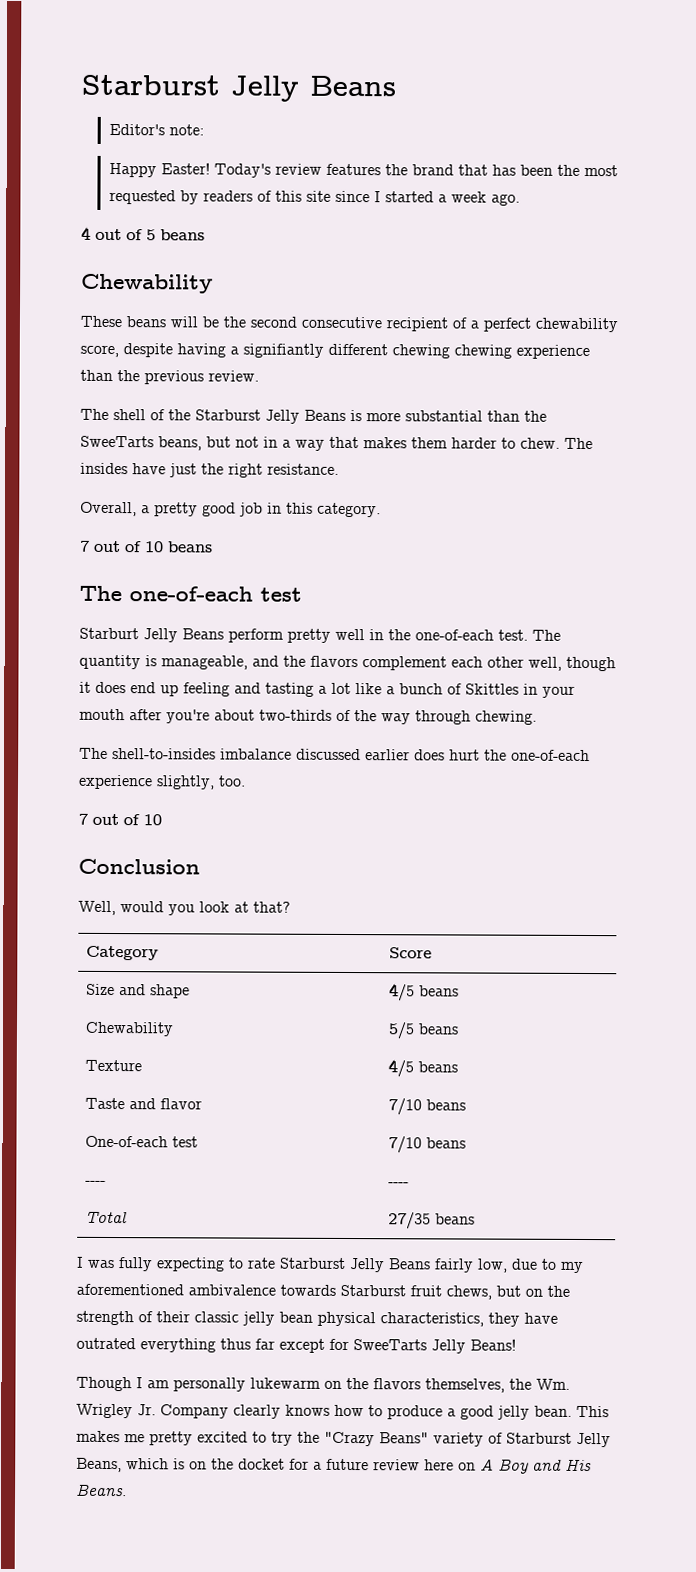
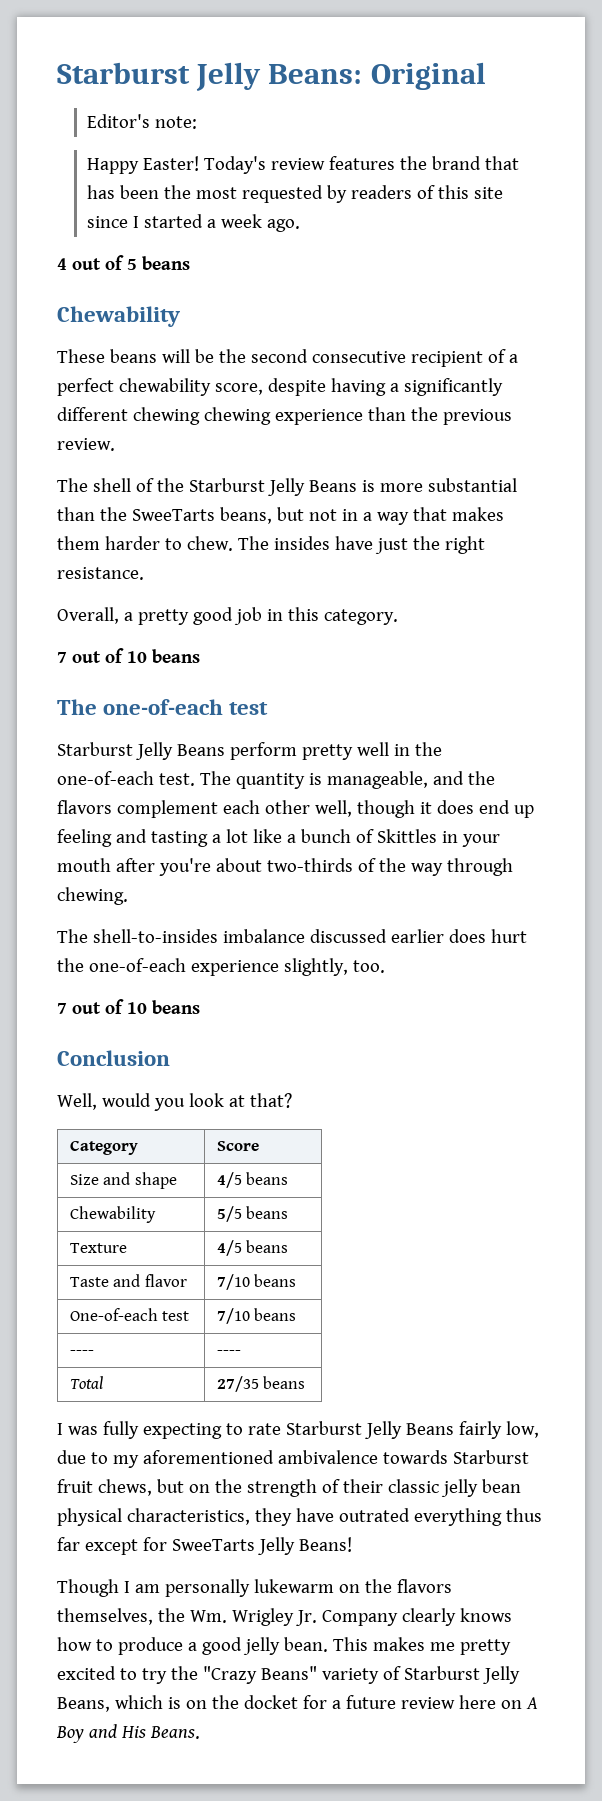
[81,74,396,102] Starburst Jelly Beans -> [57,62,486,91] Starburst Jelly Beans: Original
[243,343,324,358] signifiantly -> [403,378,503,396] significantly
[79,627,139,640] Starburt -> [57,742,133,756] Starburst
(162, 820) none -> [151,1000,200,1014] beans

